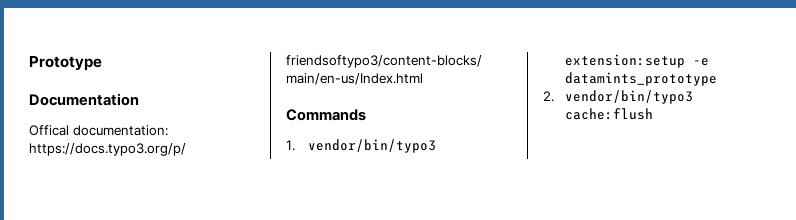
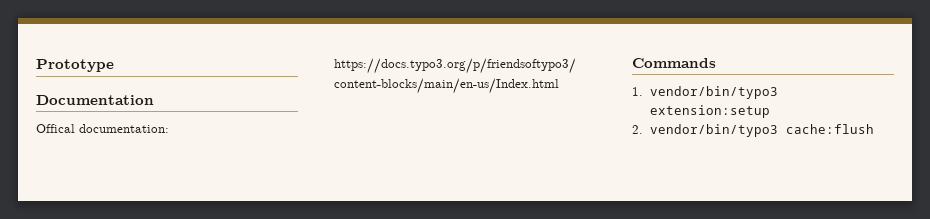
[692,58,709,66] [564,72,717,86] -e datamints_prototype -> (770, 111) none

